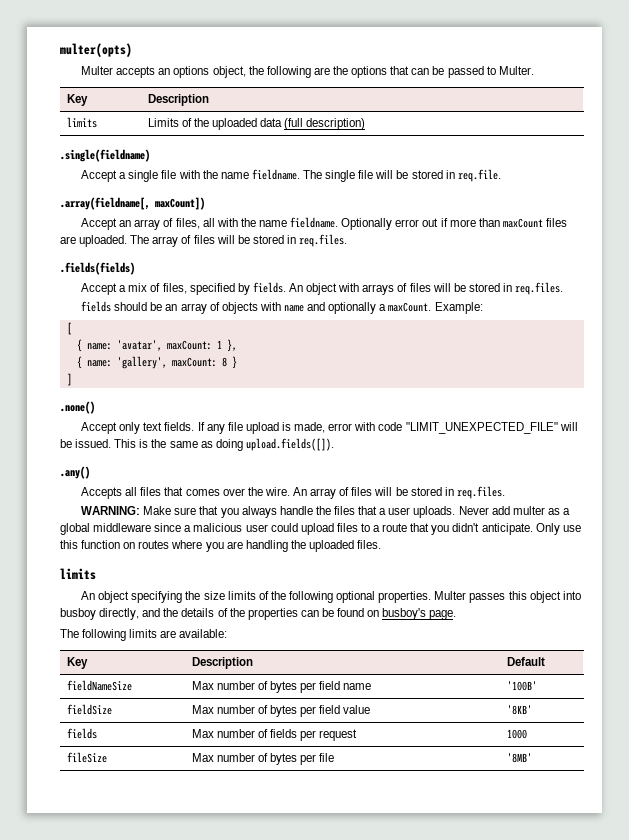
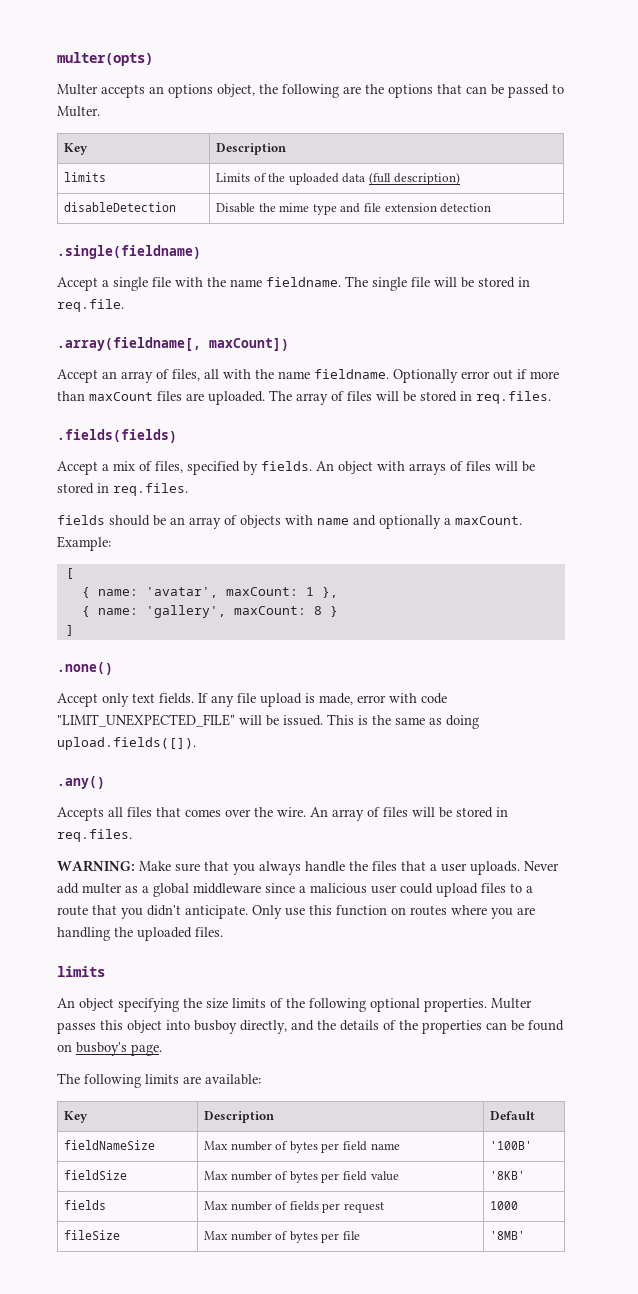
(366, 124) none -> [64,202,177,212] [216,203,492,215] // disableDetection | Disable the mime type and file extension detection

